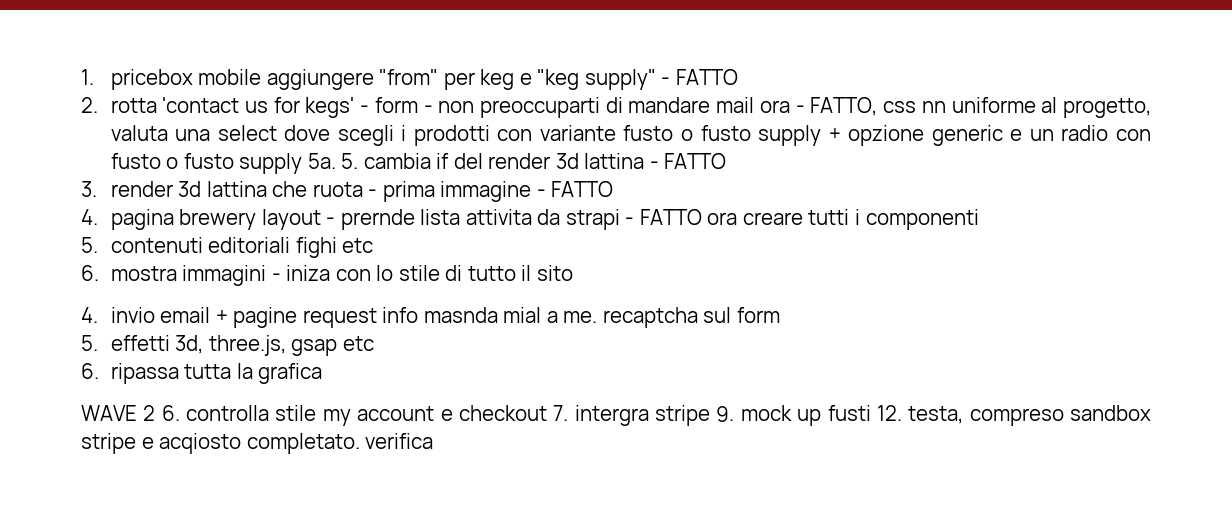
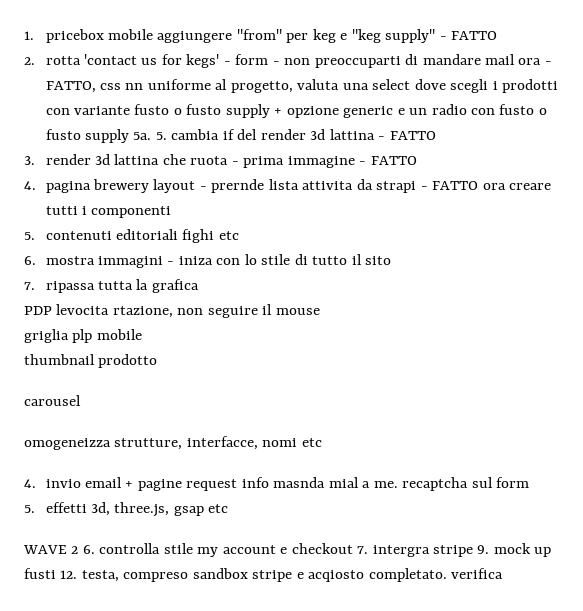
(573, 273) none -> [24,279,199,293] [24,304,320,318] [24,329,142,343] [24,354,158,368] [24,395,81,406] [24,436,322,450] // 7. ripassa tutta la grafica // PDP levocita rtazione, non seguire il mouse // griglia plp mobile // thumbnail prodotto // carousel // omogeneizza strutture, interfacce, nomi etc
[81,363,323,384] // 6. ripassa tutta la grafica -> (229, 508) none

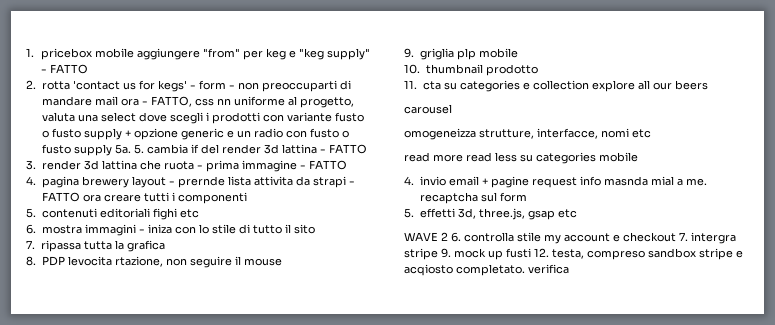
(199, 286) none -> [26,256,36,266] 8.
(320, 311) none -> [404,48,414,58] 9.
(142, 334) none -> [404,64,420,74] 10.
(158, 361) none -> [404,80,708,92] // 11. cta su categories e collection explore all our beers
(322, 442) none -> [404,152,638,164] // read more read less su categories mobile

